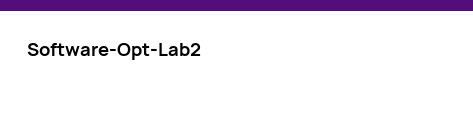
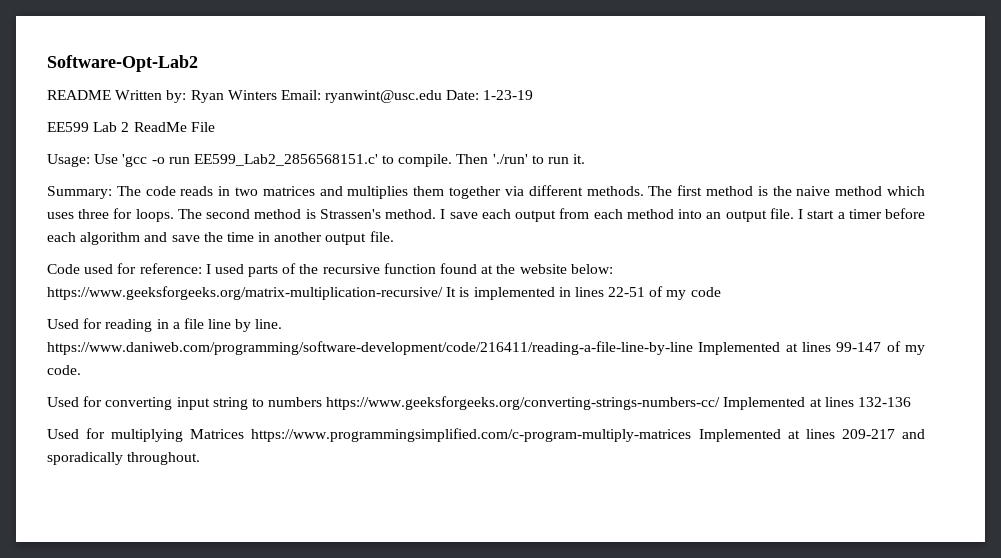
(201, 51) none -> [47,90,534,103] [47,122,215,132] [47,154,586,167] [47,185,926,199] [47,208,926,222] [47,231,394,245] [47,263,613,277] [47,286,721,300] [47,318,283,332] [47,341,926,355] [47,365,81,375] [47,396,912,410] [47,428,925,442] [47,452,201,465] // README Written by: Ryan Winters Email: ryanwint@usc.edu Date: 1-23-19 // EE599 Lab 2 ReadMe File // Usage: Use 'gcc -o run EE599_Lab2_2856568151.c' to compile. Then './run' to run it. // Summary: The code reads in two matrices and multiplies them together via different methods. The first method is the naive method which uses three for loops. The second method is Strassen's method. I save each output from each method into an output file. I start a timer before each algorithm and save the time in another output file. // Code used for reference: I used parts of the recursive function found at the website below: https://www.geeksforgeeks.org/matrix-multiplication-recursive/ It is implemented in lines 22-51 of my code // Used for reading in a file line by line. https://www.daniweb.com/programming/software-development/code/216411/reading-a-file-line-by-line Implemented at lines 99-147 of my code. // Used for converting input string to numbers https://www.geeksforgeeks.org/converting-strings-numbers-cc/ Implemented at lines 132-136 // Used for multiplying Matrices https://www.programmingsimplified.com/c-program-multiply-matrices Implemented at lines 209-217 and sporadically throughout.

